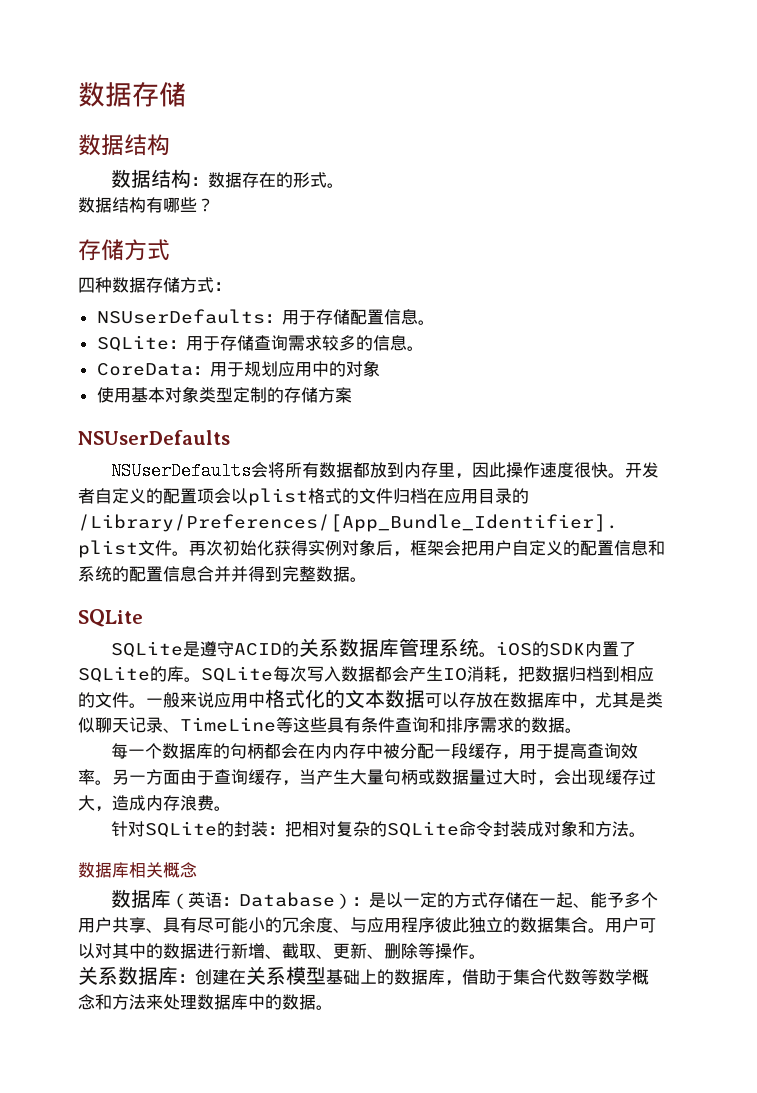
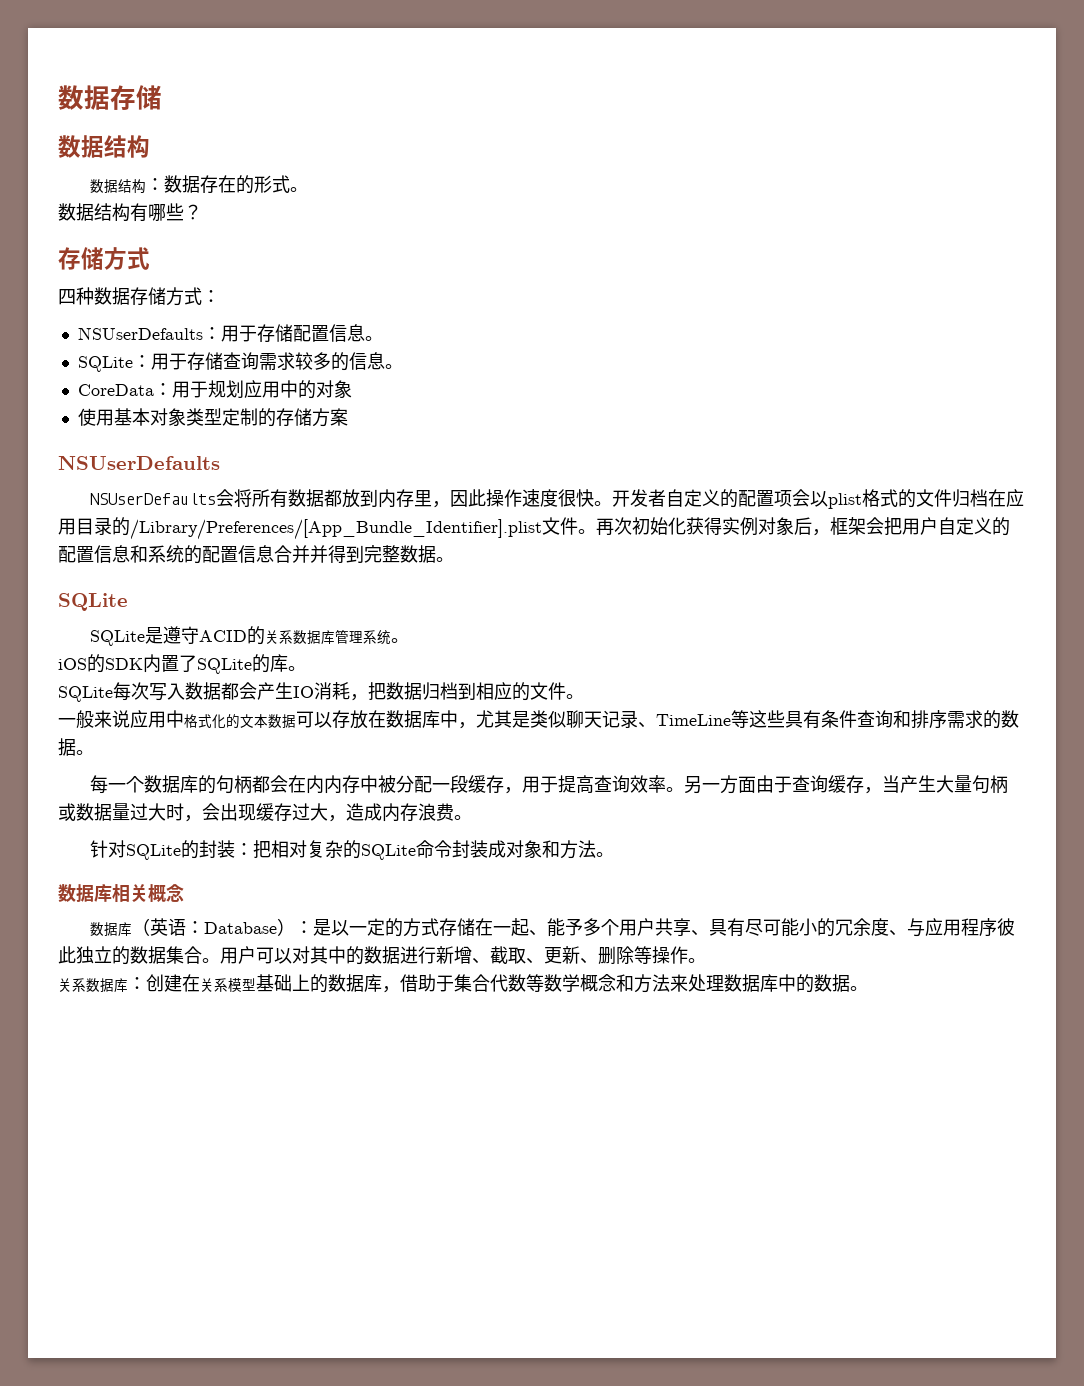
(497, 654) none -> (410, 640) //
(201, 679) none -> (306, 668) //
(146, 705) none -> (584, 696) //

